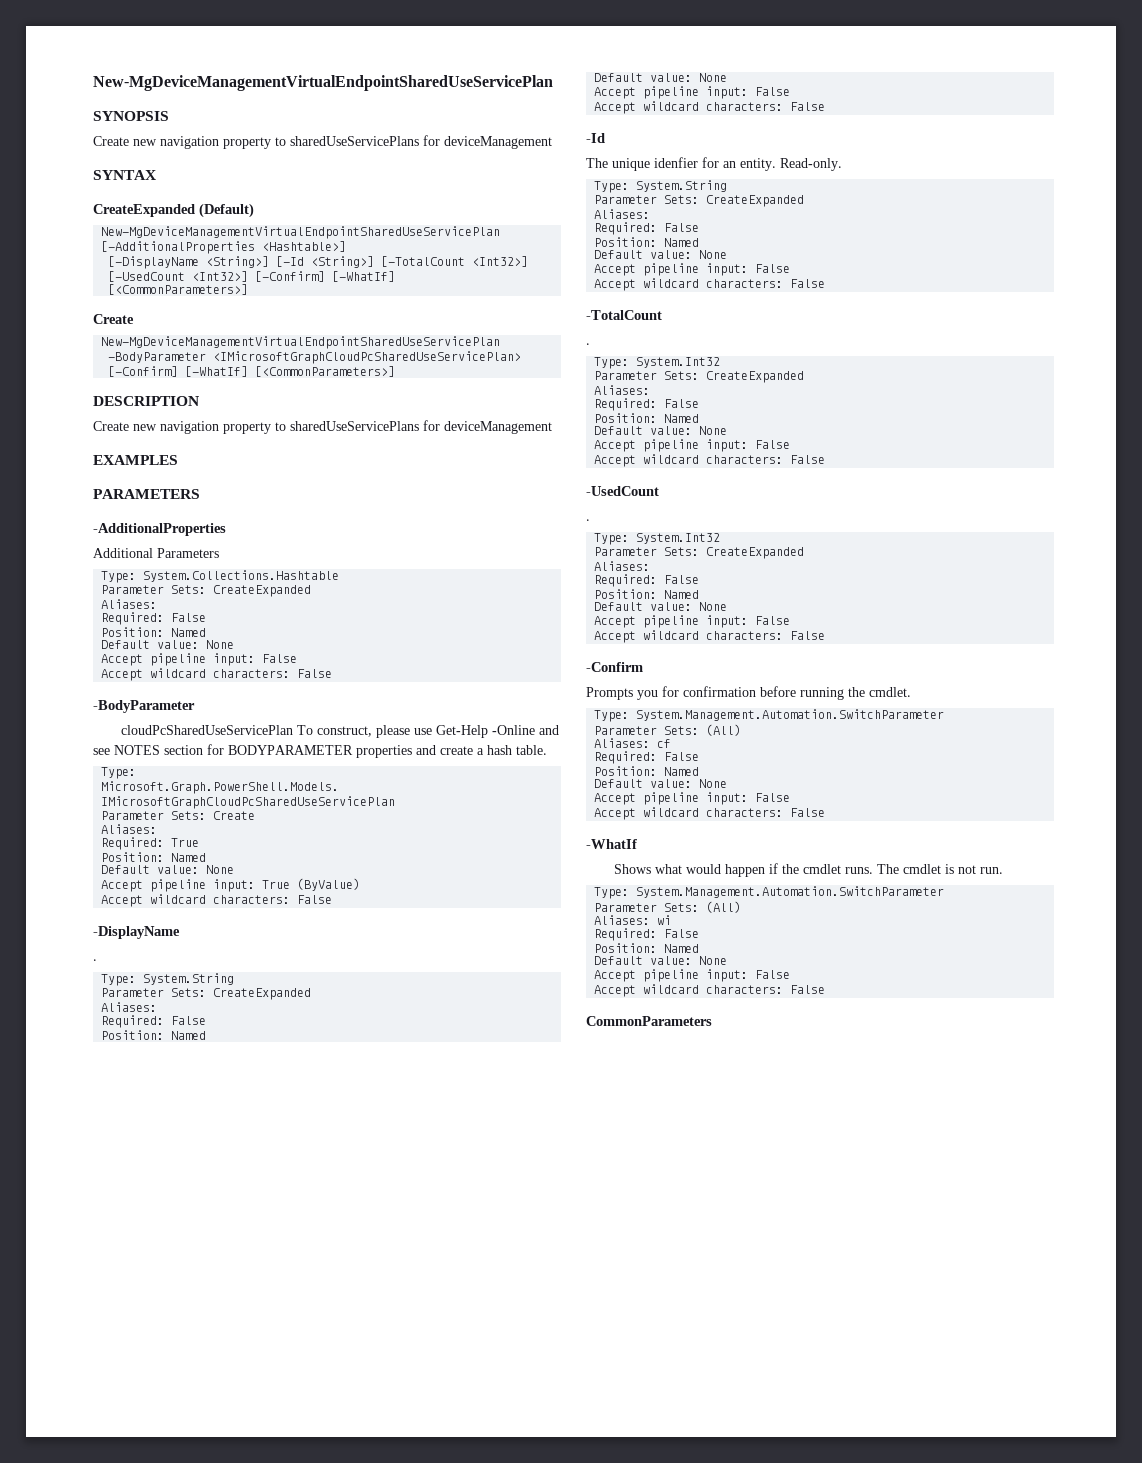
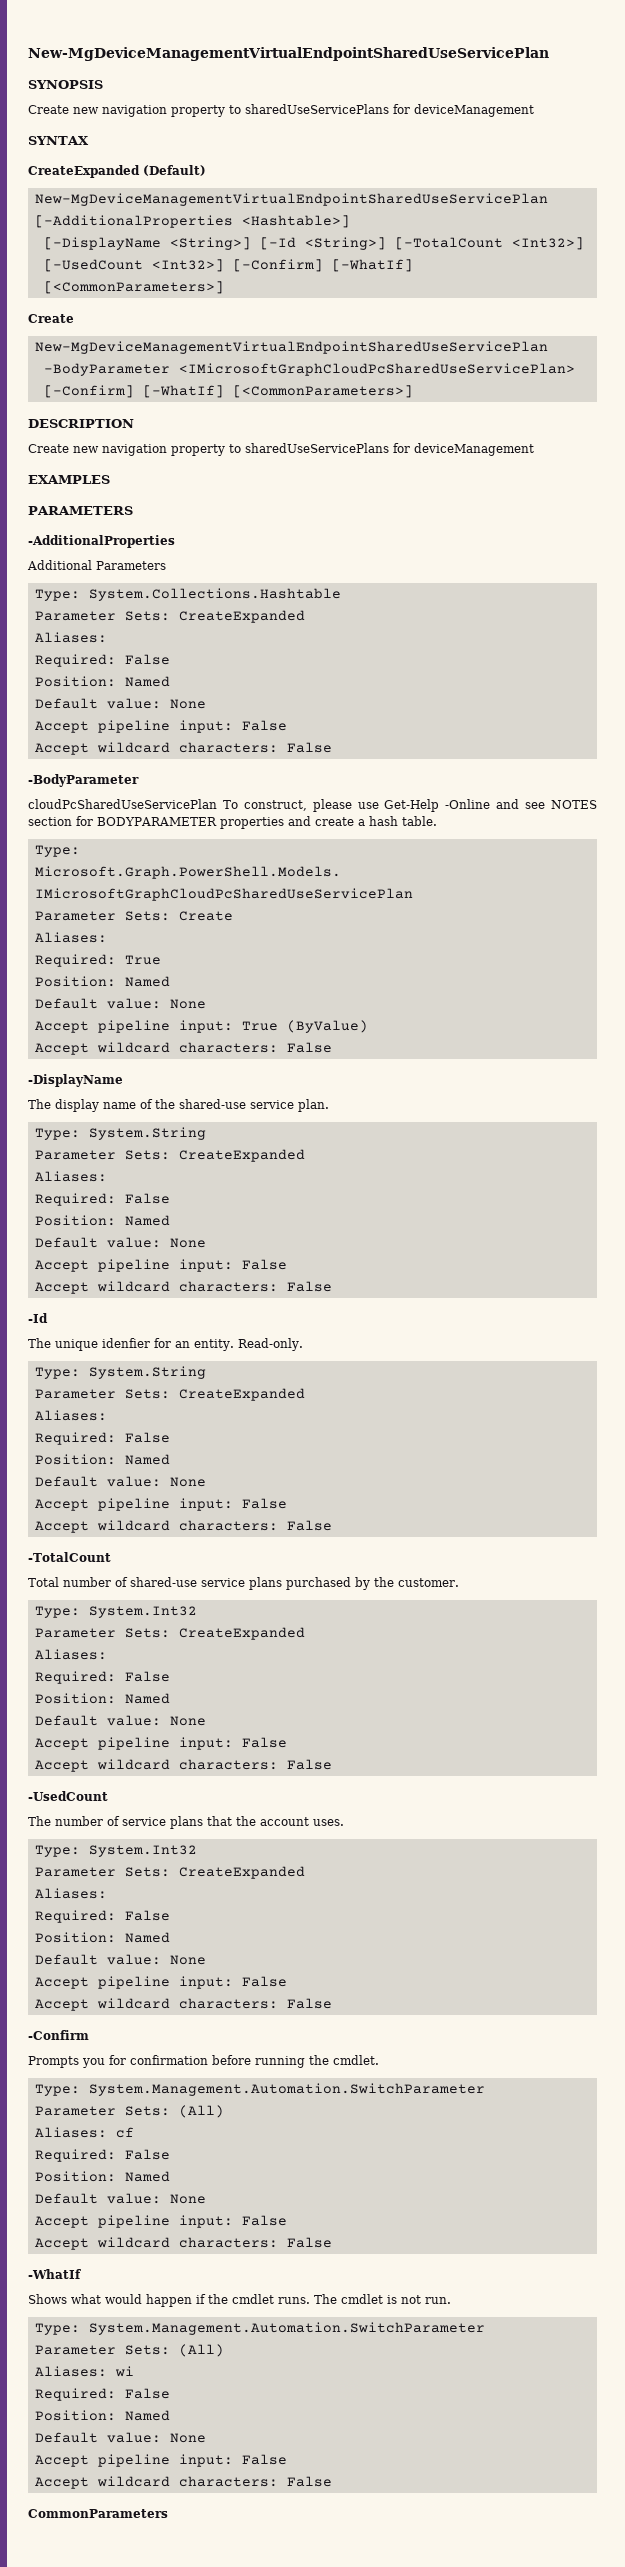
[93,959,97,961] . -> [28,1099,329,1112] The display name of the shared-use service plan.
[586,343,590,345] . -> [28,1577,459,1590] Total number of shared-use service plans purchased by the customer.
[586,519,590,521] . -> [28,1816,344,1829] The number of service plans that the account uses.

